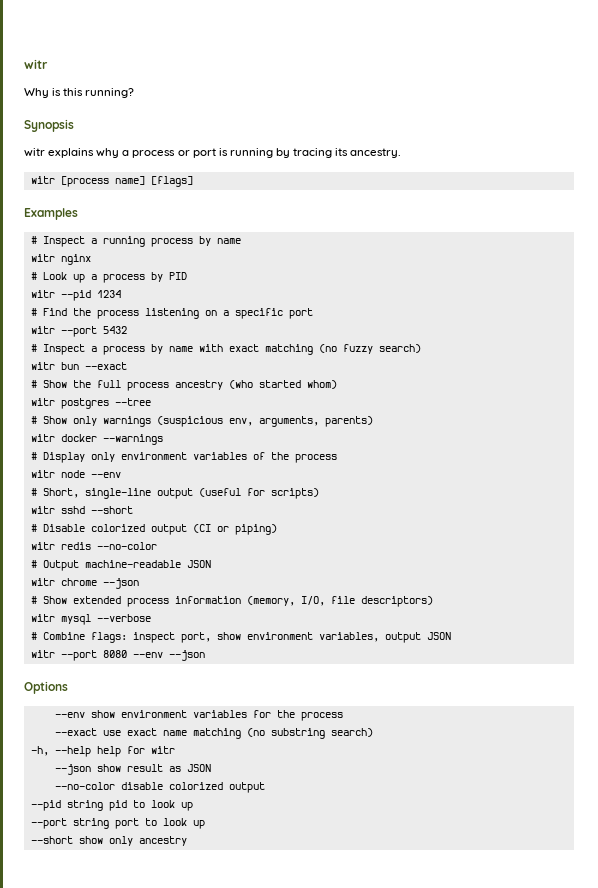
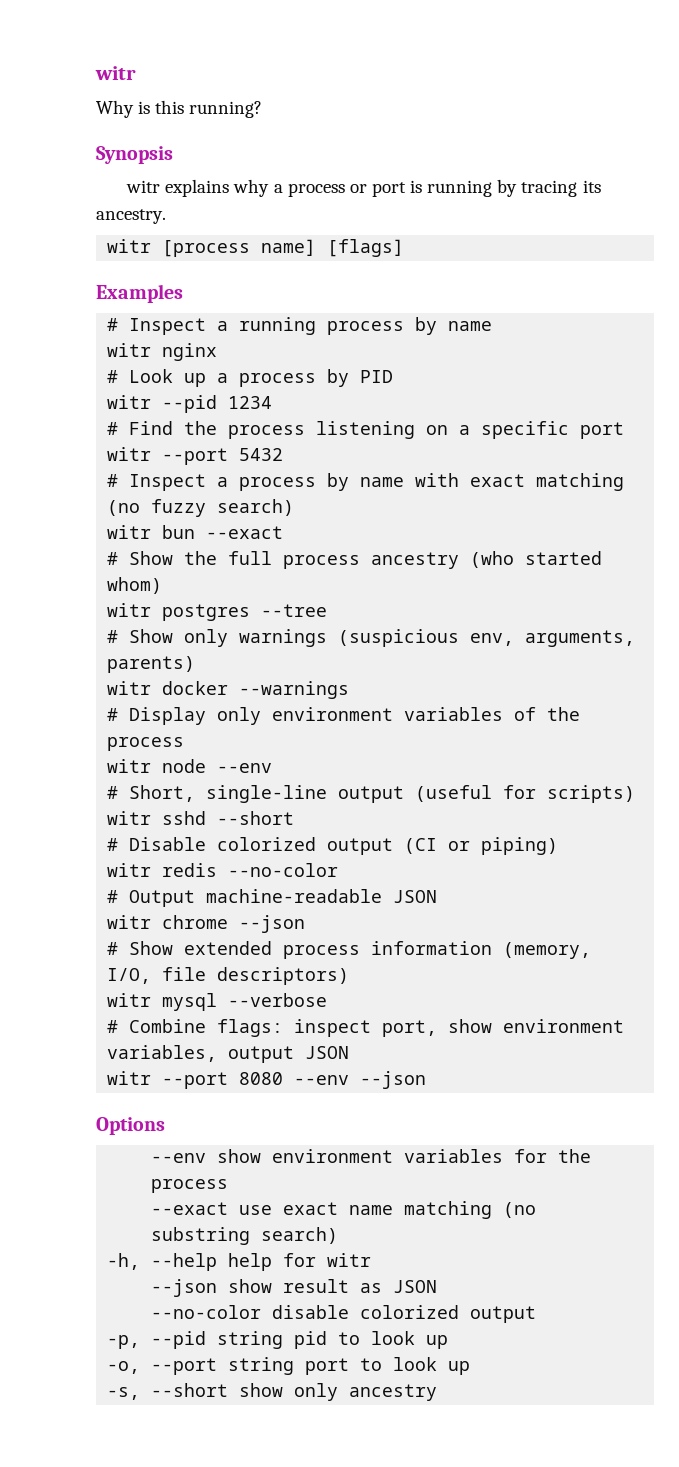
(265, 787) none -> [107,1335,141,1349] -p,
(193, 806) none -> [107,1361,141,1374] -o,
(205, 824) none -> [107,1387,141,1400] -s,

